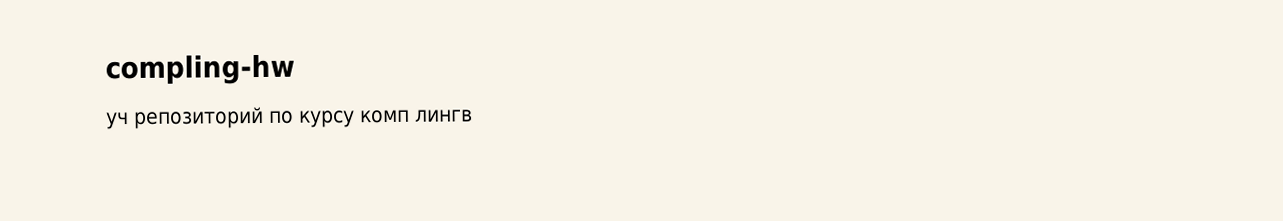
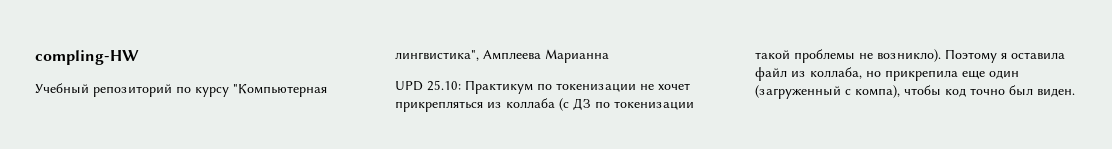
[105,53,295,86] [105,112,129,130] compling-hw // уч -> [35,50,139,65] [35,83,89,94] compling-HW // Учебный
[359,109,473,124] комп лингв -> [233,84,327,97] [395,49,609,63] [395,80,690,94] [395,98,694,112] [755,49,1065,63] [755,67,1019,81] [755,85,1075,99] "Компьютерная лингвистика", Амплеева Марианна // UPD 25.10: Практикум по токенизации не хочет прикрепляться из коллаба (с ДЗ по токенизации такой проблемы не возникло). Поэтому я оставила файл из коллаба, но прикрепила еще один (загруженный с компа), чтобы код точно был виден.

